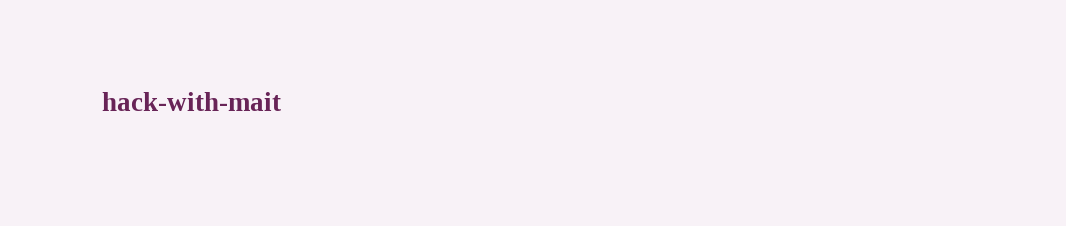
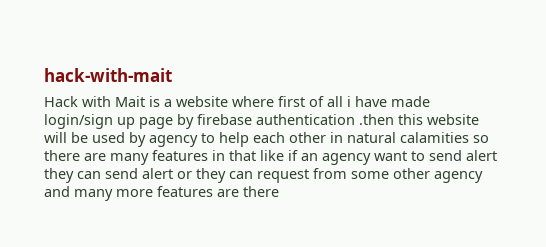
(281, 101) none -> [44,96,430,107] [44,114,479,129] [44,132,489,147] [44,150,497,165] [44,168,483,183] [44,186,279,201] // Hack with Mait is a website where first of all i have made login/sign up page by firebase authentication .then this website will be used by agency to help each other in natural calamities so there are many features in that like if an agency want to send alert they can send alert or they can request from some other agency and many more features are there

